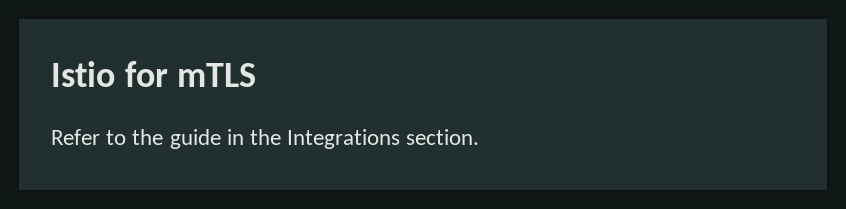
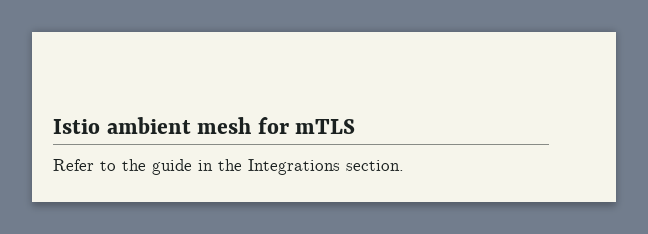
(115, 74) none -> [106,117,252,134] ambient mesh

